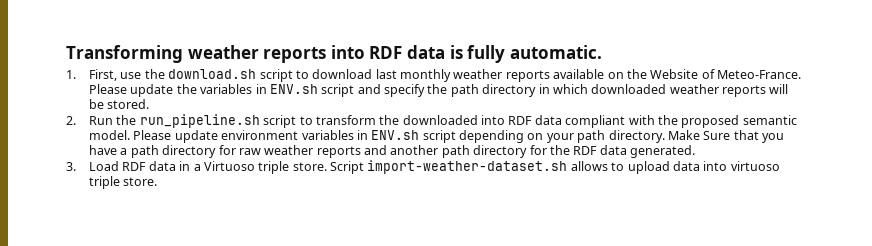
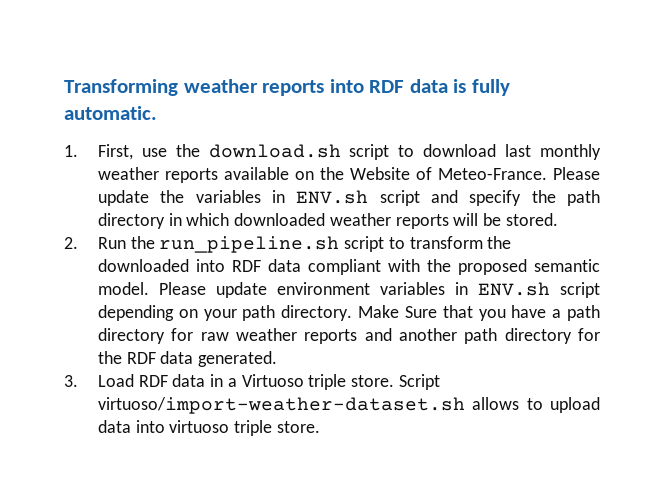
[367,160,568,174] import-weather-dataset.sh -> [97,397,465,414] virtuoso/import-weather-dataset.sh

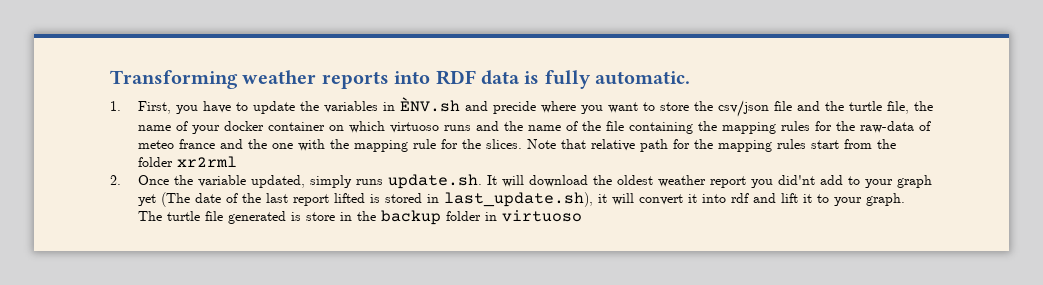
[141,144,602,160] [97,167,600,183] [97,190,600,206] [97,213,558,229] [64,236,512,253] [97,259,600,275] [97,282,600,298] [97,305,600,321] [97,328,600,344] [97,351,278,367] [64,374,440,390] [97,397,600,414] [97,420,320,436] use the download.sh script to download last monthly weather reports available on the Website of Meteo-France. Please update the variables in ENV.sh script and specify the path directory in which downloaded weather reports will be stored. // 2. Run the run_pipeline.sh script to transform the downloaded into RDF data compliant with the proposed semantic model. Please update environment variables in ENV.sh script depending on your path directory. Make Sure that you have a path directory for raw weather reports and another path directory for the RDF data generated. // 3. Load RDF data in a Virtuoso triple store. Script virtuoso/import-weather-dataset.sh allows to upload data into virtuoso triple store. -> [175,97,933,117] [137,121,931,134] [137,139,896,152] [137,156,237,167] [110,174,932,189] [137,192,905,207] [137,210,582,225] you have to update the variables in ÈNV.sh and precide where you want to store the csv/json file and the turtle file, the name of your docker container on which virtuoso runs and the name of the file containing the mapping rules for the raw-data of meteo france and the one with the mapping rule for the slices. Note that relative path for the mapping rules start from the folder xr2rml // 2. Once the variable updated, simply runs update.sh. It will download the oldest weather report you did'nt add to your graph yet (The date of the last report lifted is stored in last_update.sh), it will convert it into rdf and lift it to your graph. The turtle file generated is store in the backup folder in virtuoso

